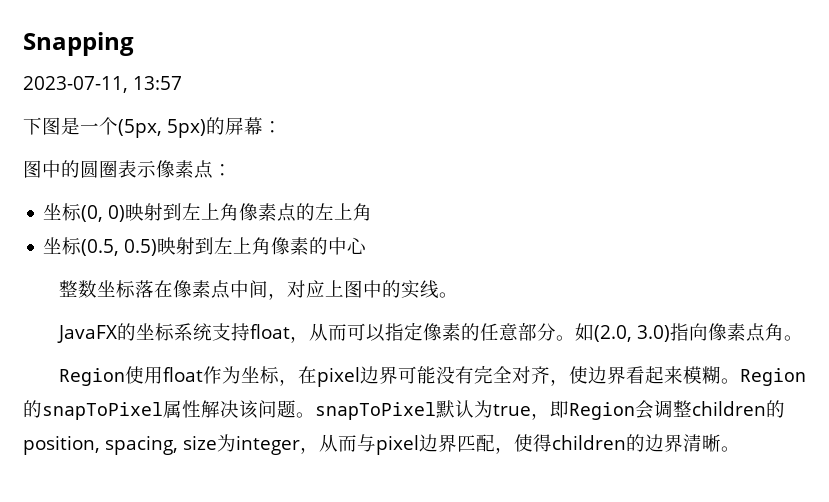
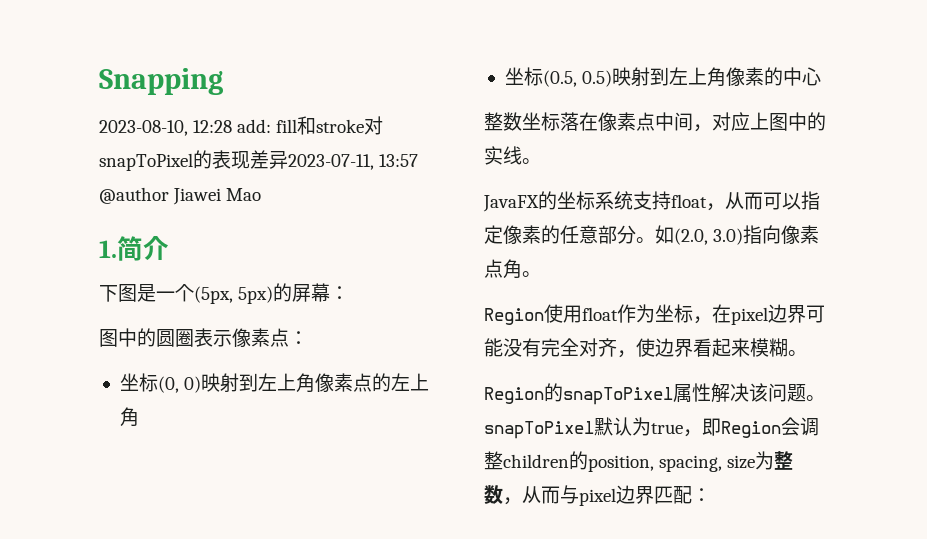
[23,76,182,93] 2023-07-11, 13:57 -> [99,116,384,136] [99,150,419,171] [99,187,262,205] [99,236,169,261] 2023-08-10, 12:28 add: fill和stroke对snapToPixel的表现差异2023-07-11, 13:57 @author Jiawei Mao // 1.简介
(740, 381) none -> (807, 353) //
[236,435,300,455] integer -> [774,451,794,470] [484,485,503,504] 整数
[495,434,740,454] ，使得children的边界清晰。 -> [692,488,711,502] ：

